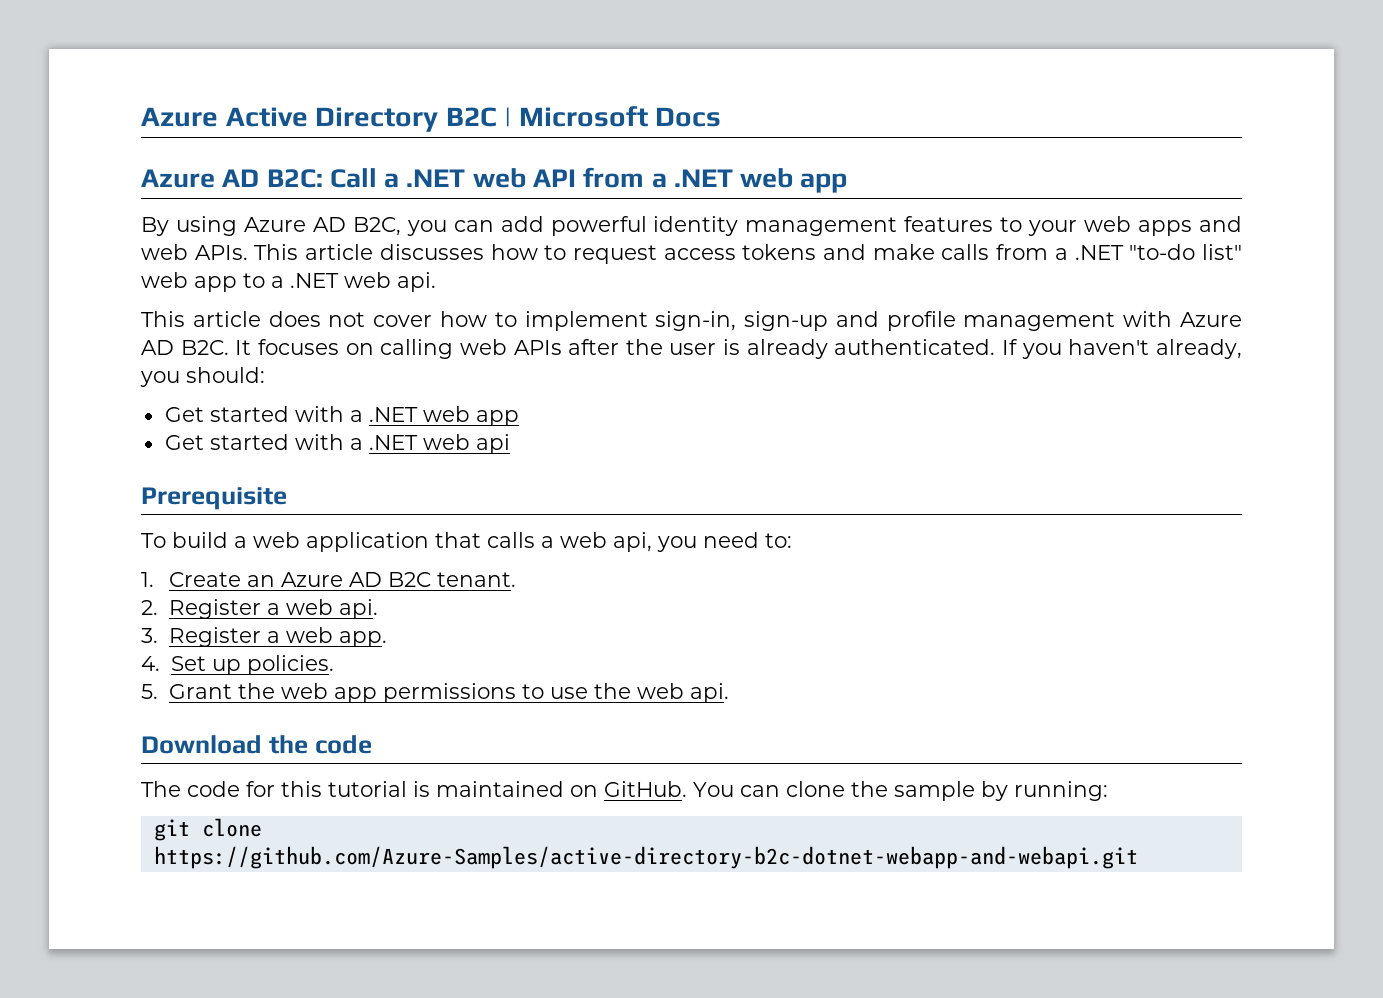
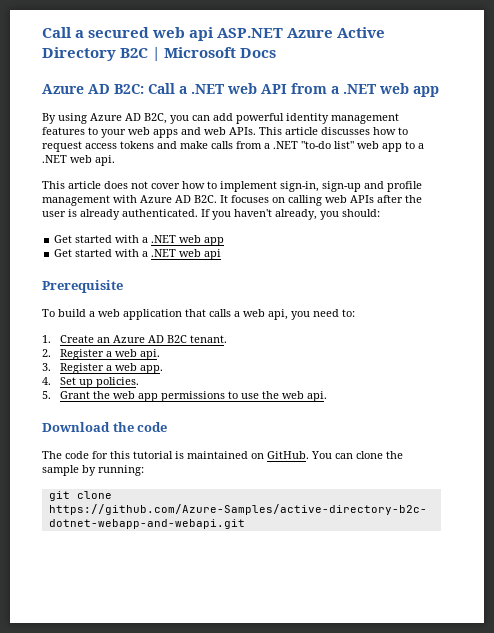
(141, 117) none -> [42,27,284,41] Call a secured web api ASP.NET

